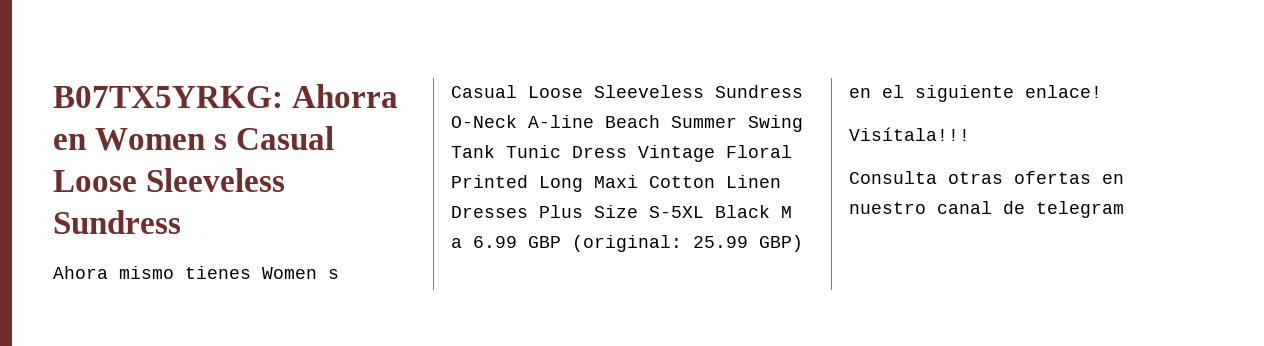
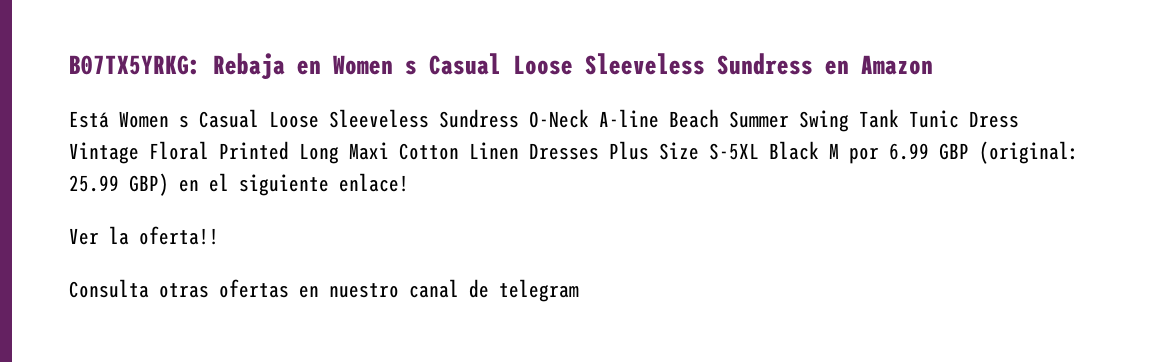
[291,84,398,108] Ahorra -> [213,53,285,79] Rebaja
[53,266,251,279] // Ahora mismo tienes -> [825,55,933,75] [69,111,109,128] en Amazon // Está
[451,238,462,248] a -> [849,147,879,164] por
[849,127,970,141] Visítala!!! -> [69,226,219,245] Ver la oferta!!

